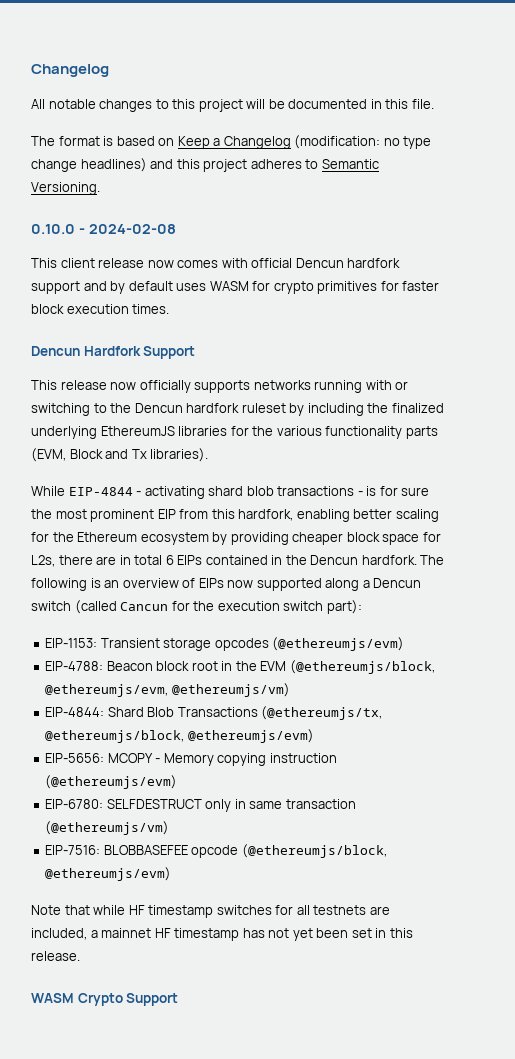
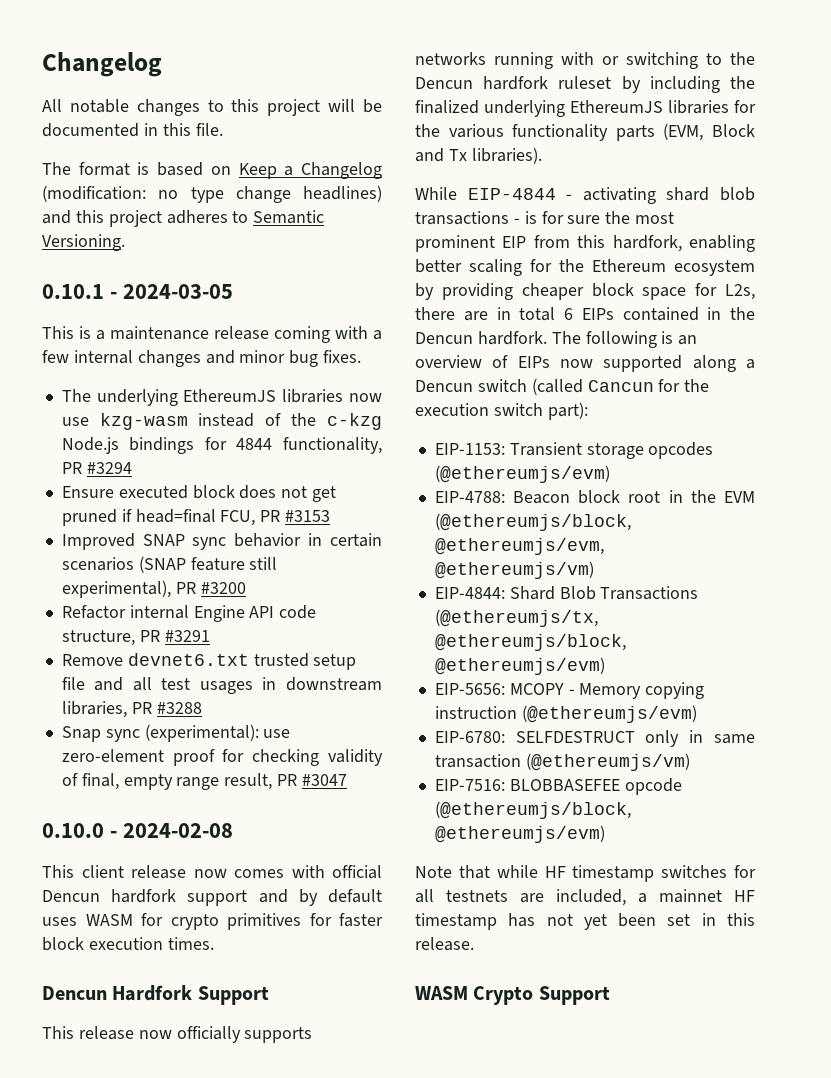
(100, 188) none -> [42,284,234,299] [42,326,382,343] [42,350,362,367] [61,389,383,406] [61,413,382,430] [61,437,382,454] [61,462,132,474] [61,485,337,502] [61,509,331,526] [61,533,382,550] [61,556,278,573] [61,580,246,598] [61,605,317,622] [61,630,210,646] [61,653,357,670] [61,677,382,694] [61,701,202,718] [61,724,291,742] [61,749,383,766] [61,773,347,790] // 0.10.1 - 2024-03-05 // This is a maintenance release coming with a few internal changes and minor bug fixes. // The underlying EthereumJS libraries now use kzg-wasm instead of the c-kzg Node.js bindings for 4844 functionality, PR #3294 // Ensure executed block does not get pruned if head=final FCU, PR #3153 // Improved SNAP sync behavior in certain scenarios (SNAP feature still experimental), PR #3200 // Refactor internal Engine API code structure, PR #3291 // Remove devnet6.txt trusted setup file and all test usages in downstream libraries, PR #3288 // Snap sync (experimental): use zero-element proof for checking validity of final, empty range result, PR #3047

